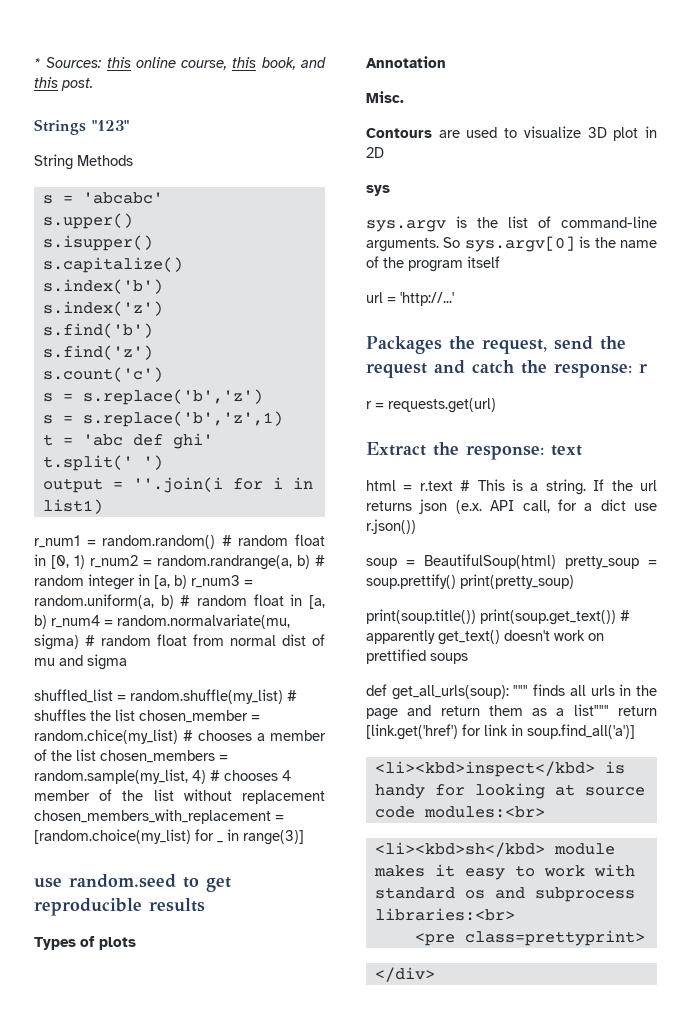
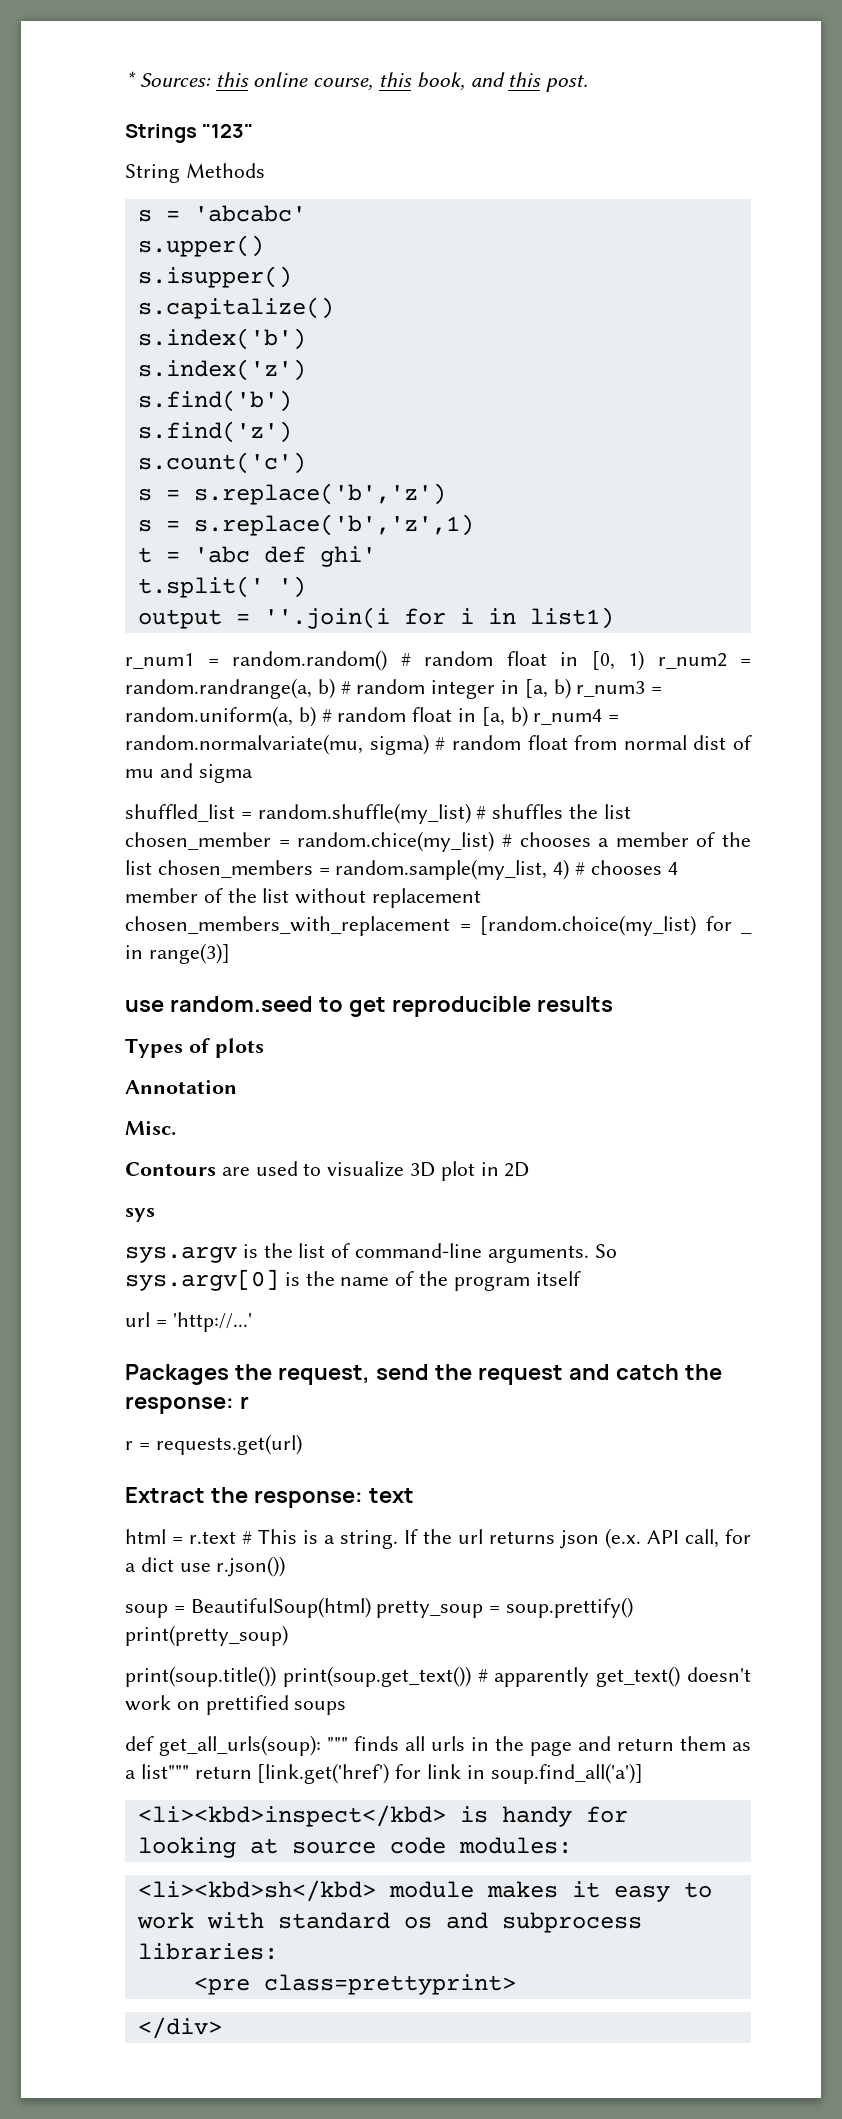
[423,806,545,818] modules:<br> -> [458,1837,572,1854] modules:
[374,908,515,921] libraries:<br> -> [137,1943,278,1960] libraries:

